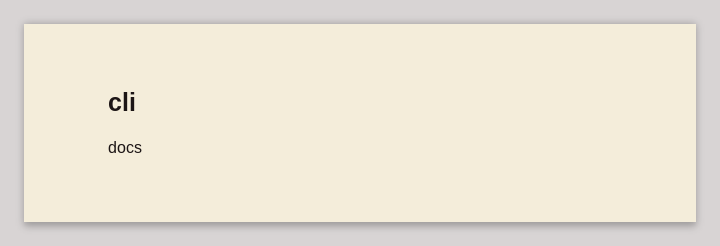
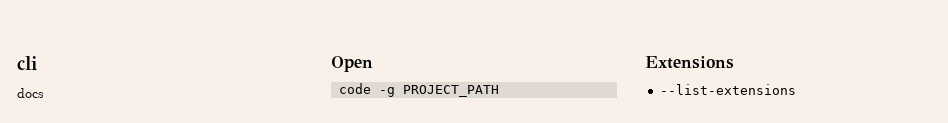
(142, 147) none -> [331,56,373,72] [339,83,500,97] [645,56,734,69] [660,84,797,95] // Open // code -g PROJECT_PATH // Extensions // --list-extensions

